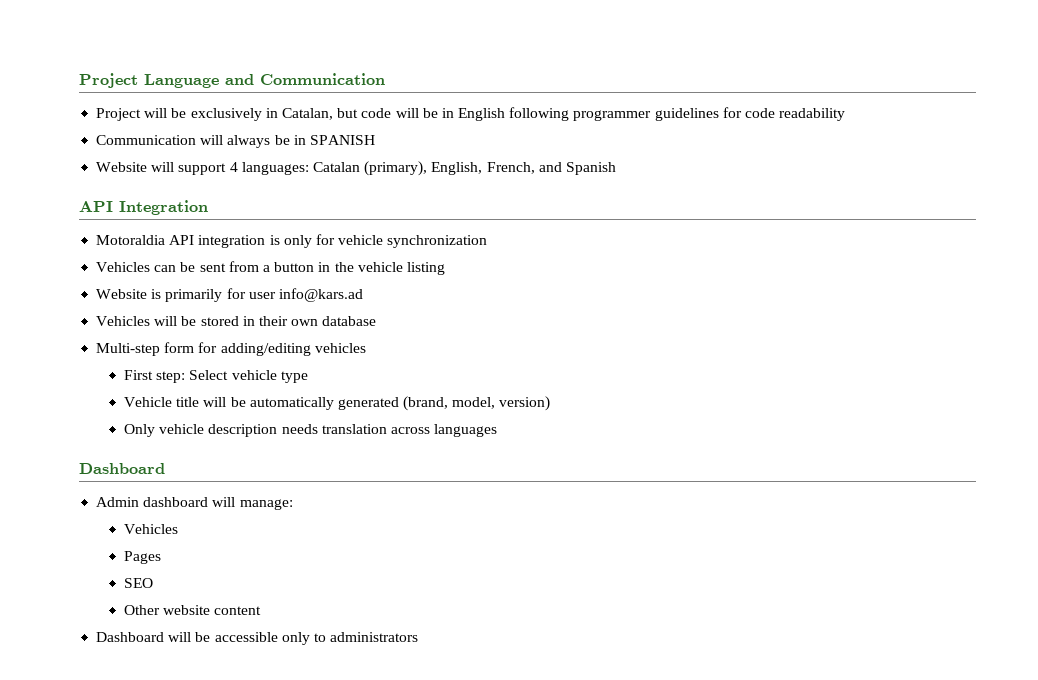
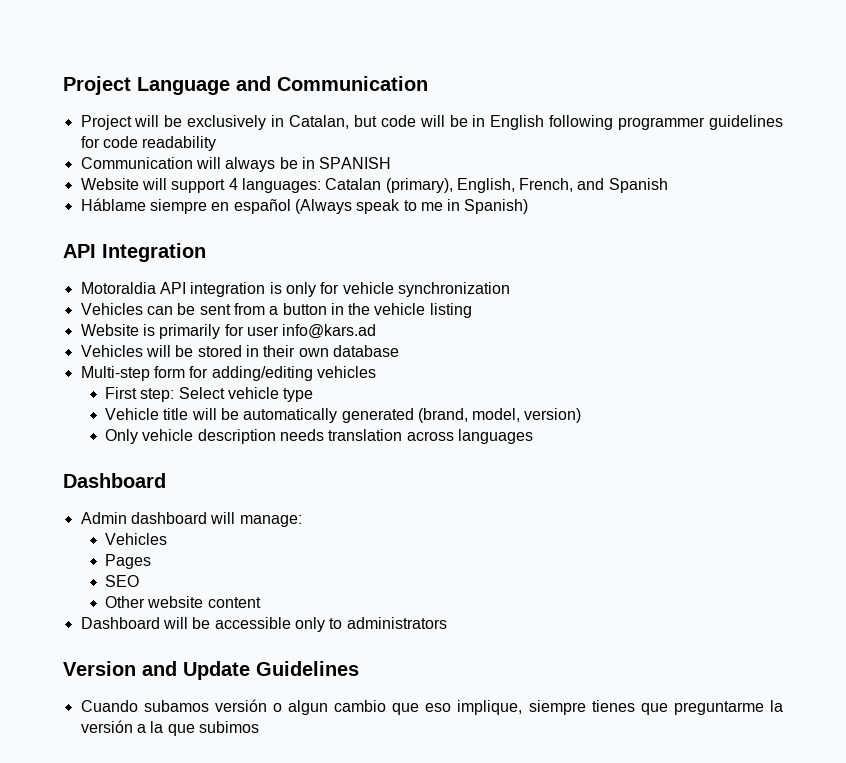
(616, 168) none -> [80,198,529,214] // Háblame siempre en español (Always speak to me in Spanish)
(419, 637) none -> [63,661,359,680] [80,699,784,715] [80,720,259,736] // Version and Update Guidelines // Cuando subamos versión o algun cambio que eso implique, siempre tienes que preguntarme la versión a la que subimos

